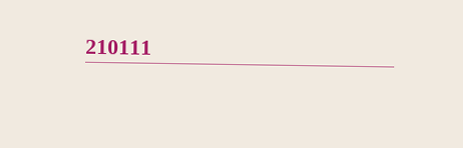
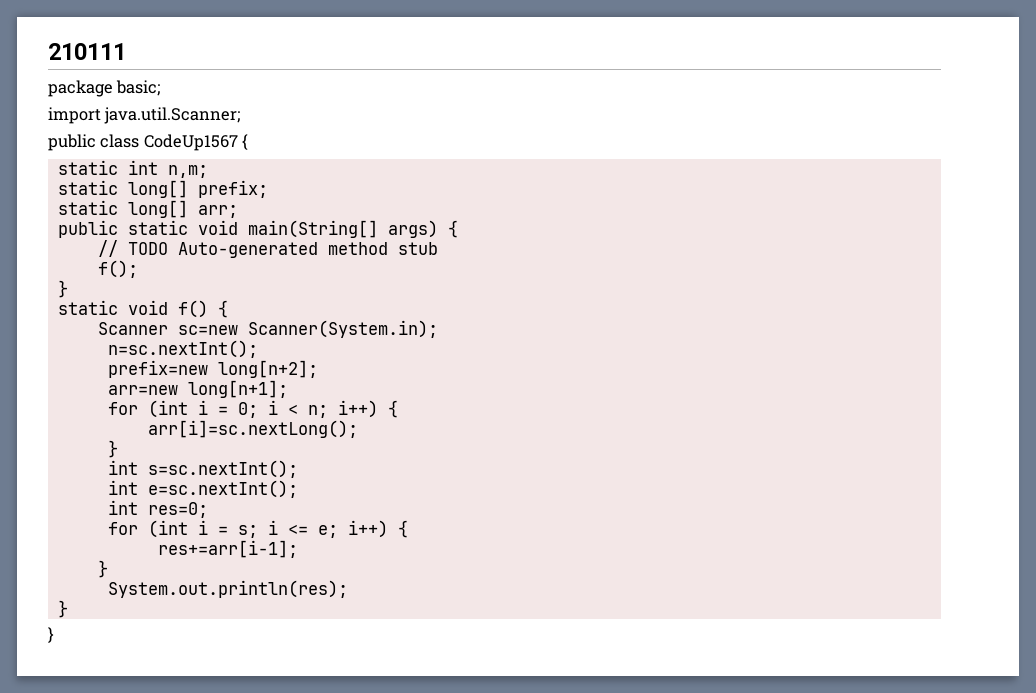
(152, 47) none -> [48,80,161,97] [48,107,241,124] [48,134,249,151] [57,160,208,178] [57,180,268,198] [57,200,238,218] [57,220,458,238] [97,240,438,258] [97,260,138,278] [57,280,68,298] [57,300,228,318] [97,320,438,338] [107,340,258,358] [107,360,318,378] [107,380,288,398] [107,400,398,418] [147,420,358,438] [107,440,118,458] [107,460,298,478] [107,480,298,498] [107,500,208,518] [107,520,408,538] [157,540,298,558] [97,560,108,578] [107,580,348,598] [57,600,68,618] [48,627,54,643] // package basic; // import java.util.Scanner; // public class CodeUp1567 { // static int n,m; // static long[] prefix; // static long[] arr; // public static void main(String[] args) { // // TODO Auto-generated method stub // f(); // } // static void f() { // Scanner sc=new Scanner(System.in); // n=sc.nextInt(); // prefix=new long[n+2]; // arr=new long[n+1]; // for (int i = 0; i < n; i++) { // arr[i]=sc.nextLong(); // } // int s=sc.nextInt(); // int e=sc.nextInt(); // int res=0; // for (int i = s; i <= e; i++) { // res+=arr[i-1]; // } // System.out.println(res); // } // }

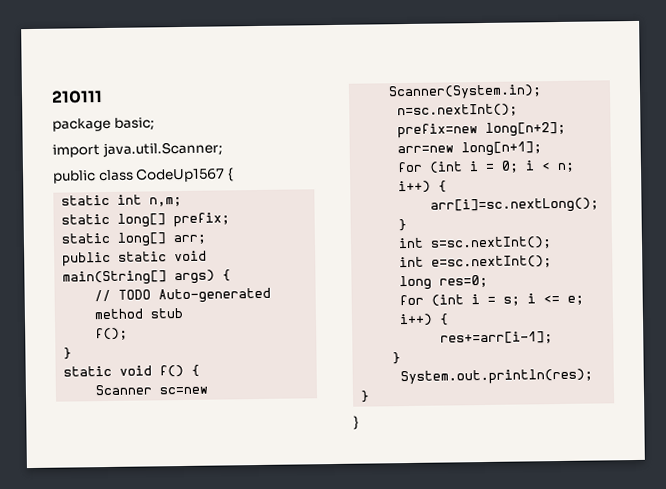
[107,500,138,515] int -> [399,275,433,291] long

